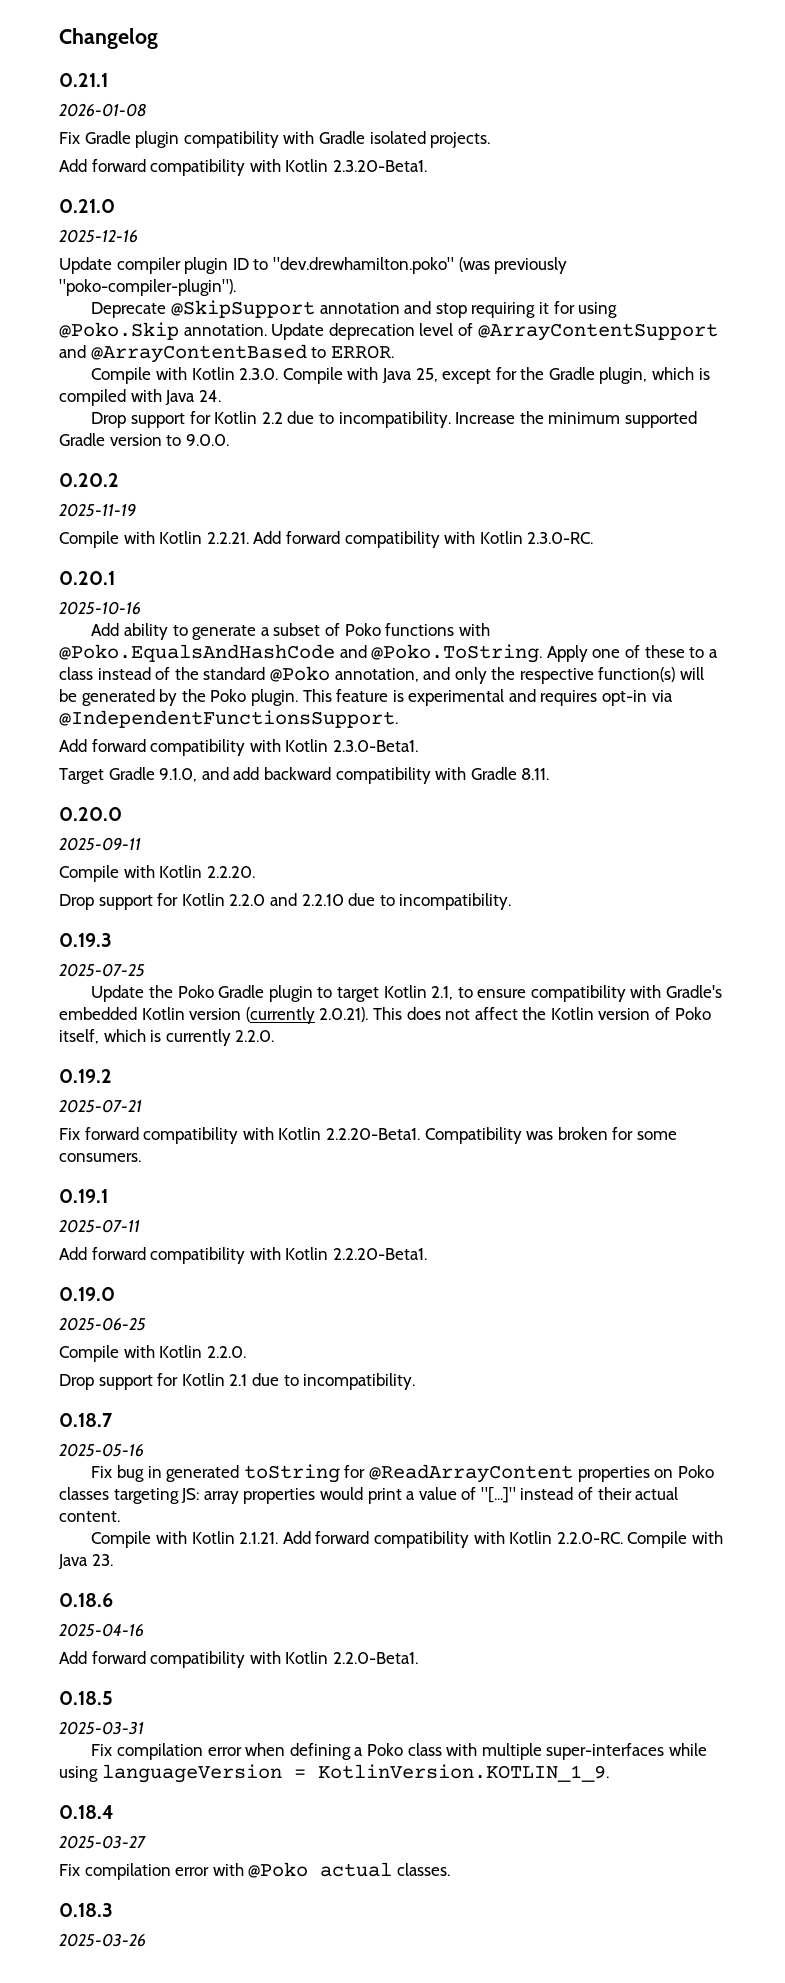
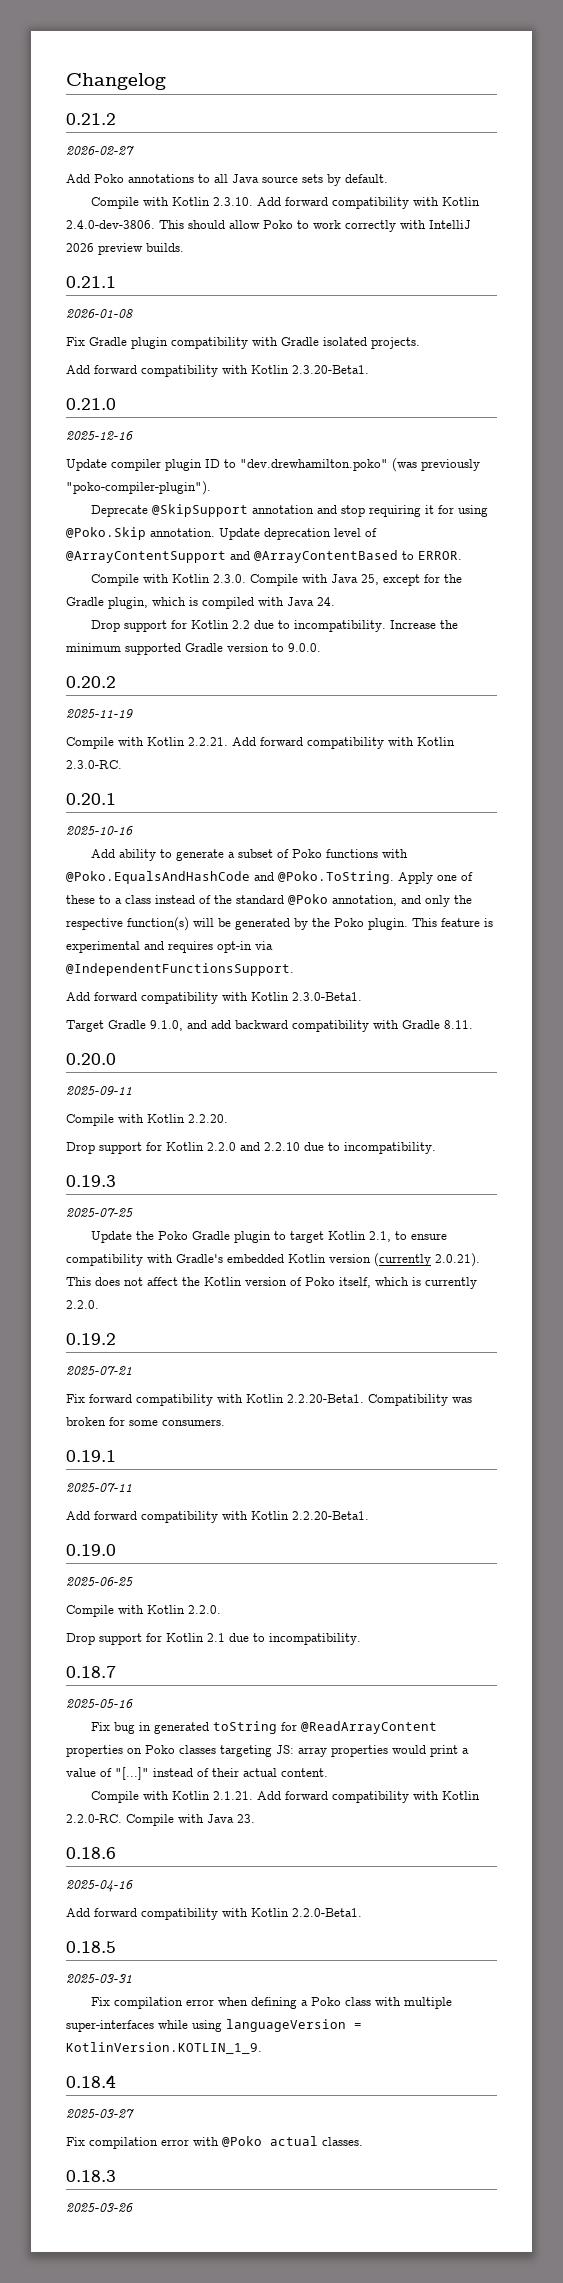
(158, 38) none -> [66,113,116,125] [66,146,134,155] [66,174,388,186] [91,197,481,209] [66,220,471,232] [66,243,184,255] // 0.21.2 // 2026-02-27 // Add Poko annotations to all Java source sets by default. // Compile with Kotlin 2.3.10. Add forward compatibility with Kotlin 2.4.0-dev-3806. This should allow Poko to work correctly with IntelliJ 2026 preview builds.

